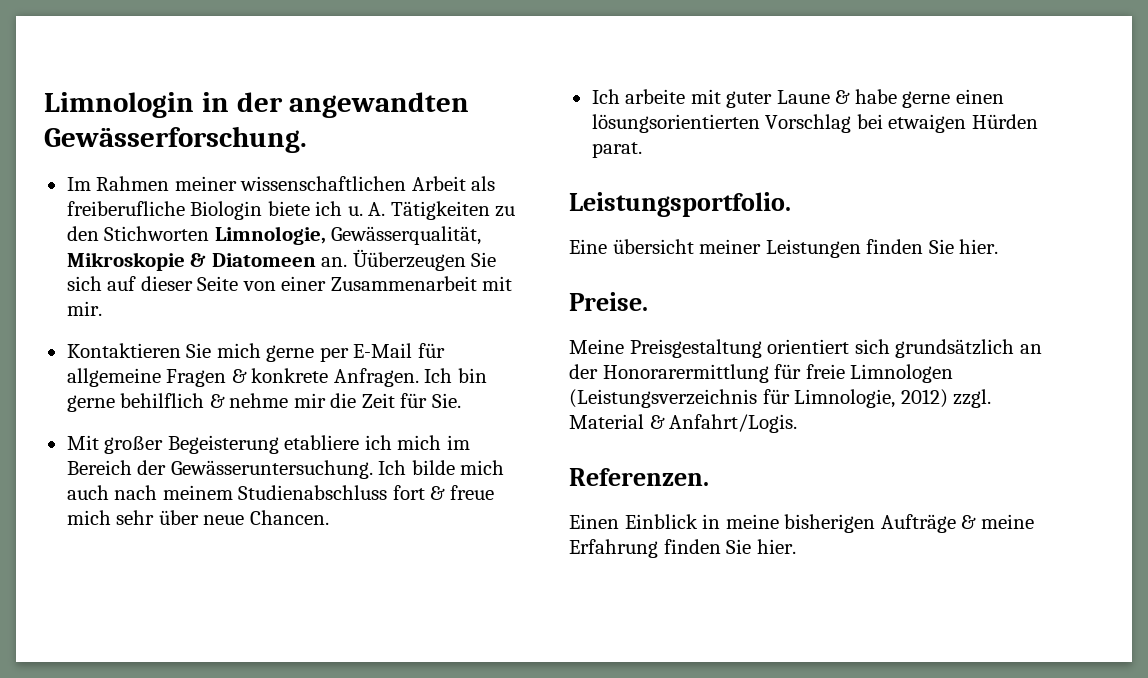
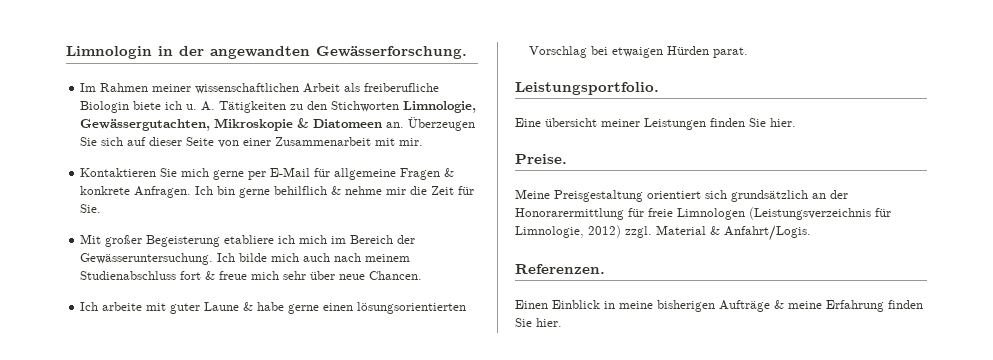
[331,226,482,245] Gewässerqualität, -> [80,119,211,131] Gewässergutachten,
[352,249,466,271] Üüberzeugen -> [408,117,476,131] Überzeugen

